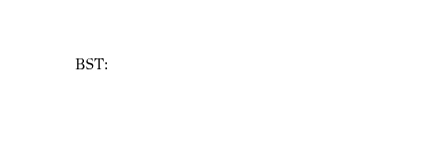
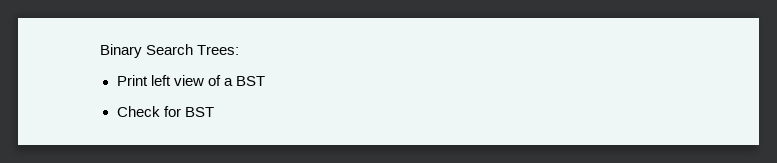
[74,57,108,70] BST: -> [100,44,240,58] [116,75,265,86] [116,106,214,117] Binary Search Trees: // Print left view of a BST // Check for BST

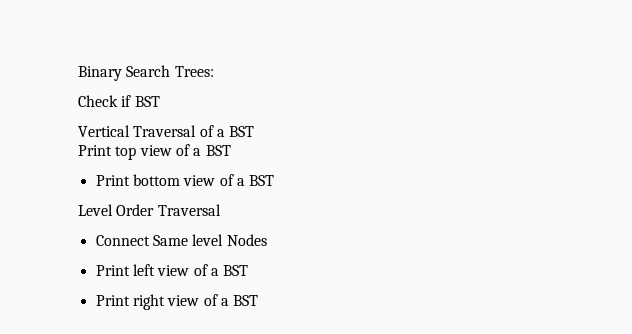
(240, 50) none -> [78,95,160,107] [78,125,255,137] [78,144,231,160] [95,174,275,186] [78,204,221,216] [95,234,267,246] // Check if BST // Vertical Traversal of a BST // Print top view of a BST // Print bottom view of a BST // Level Order Traversal // Connect Same level Nodes
[116,106,181,117] Check for -> [95,294,229,310] Print right view of a

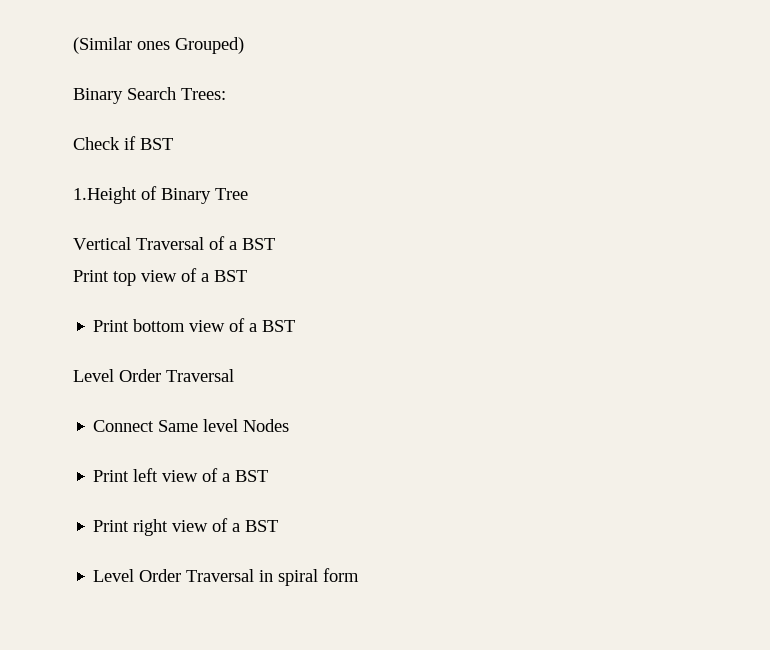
(78, 73) none -> [73,37,244,54] (Similar ones Grouped) //
(160, 101) none -> [73,186,248,204] // 1.Height of Binary Tree
(259, 300) none -> [93,568,360,586] // Level Order Traversal in spiral form

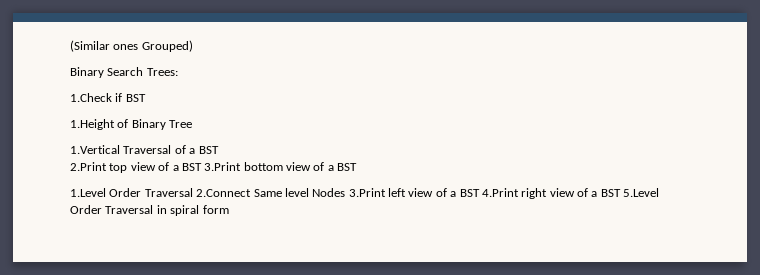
[73,137,120,150] Check -> [70,93,112,102] 1.Check
[73,237,131,250] Vertical -> [70,145,120,154] 1.Vertical
[73,270,109,282] Print -> [70,162,107,171] 2.Print
[93,320,130,332] // Print -> [204,162,242,171] 3.Print
[73,369,234,382] [93,420,155,432] Level Order Traversal // Connect -> [70,188,252,197] 1.Level Order Traversal 2.Connect
[93,470,130,482] // Print -> [348,188,386,197] 3.Print
[93,520,130,532] // Print -> [481,188,519,197] 4.Print
[93,569,135,582] // Level -> [623,188,660,197] 5.Level

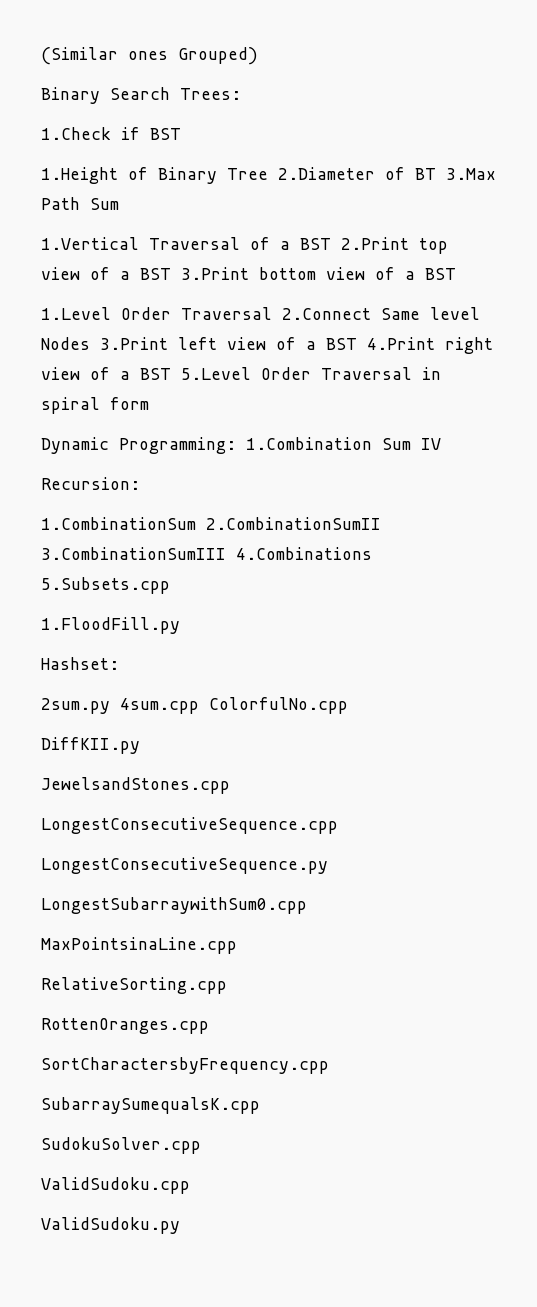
(193, 124) none -> [278,167,496,180] [41,197,119,210] 2.Diameter of BT 3.Max Path Sum
(219, 150) // -> (331, 244) none
(229, 209) none -> [41,437,441,454] [41,477,140,490] [41,517,381,530] [41,547,372,560] [41,577,170,594] [41,617,180,634] [41,657,119,670] [41,697,348,714] [41,737,140,754] [41,777,230,794] [41,817,338,834] [41,857,328,874] [41,897,307,914] [41,937,237,954] [41,977,227,994] [41,1018,209,1034] [41,1057,329,1074] [41,1097,260,1114] [41,1137,201,1154] [41,1177,190,1194] [41,1217,180,1234] // Dynamic Programming: 1.Combination Sum IV // Recursion: // 1.CombinationSum 2.CombinationSumII 3.CombinationSumIII 4.Combinations 5.Subsets.cpp // 1.FloodFill.py // Hashset: // 2sum.py 4sum.cpp ColorfulNo.cpp // DiffKII.py // JewelsandStones.cpp // LongestConsecutiveSequence.cpp // LongestConsecutiveSequence.py // LongestSubarraywithSum0.cpp // MaxPointsinaLine.cpp // RelativeSorting.cpp // RottenOranges.cpp // SortCharactersbyFrequency.cpp // SubarraySumequalsK.cpp // SudokuSolver.cpp // ValidSudoku.cpp // ValidSudoku.py

